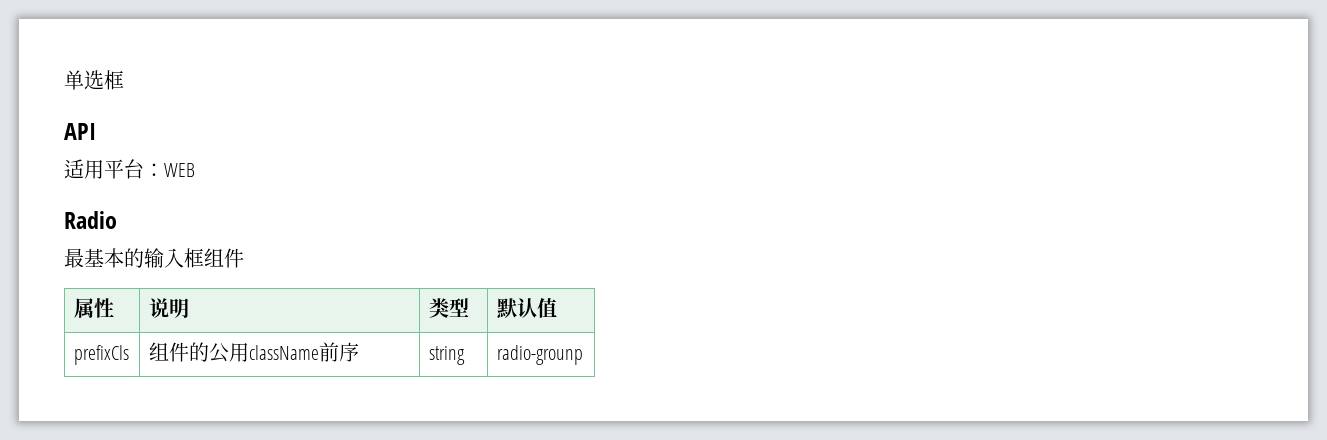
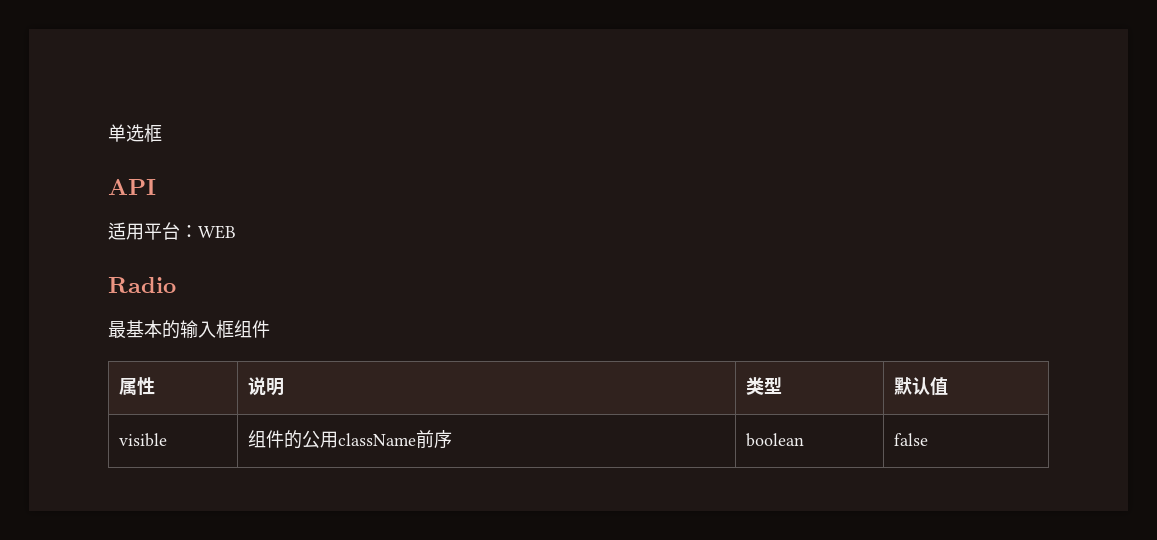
[73,345,129,365] prefixCls -> [118,433,167,447] visible
[428,346,465,365] [496,345,583,365] string | radio-grounp -> [745,433,804,447] [893,433,928,446] boolean | false

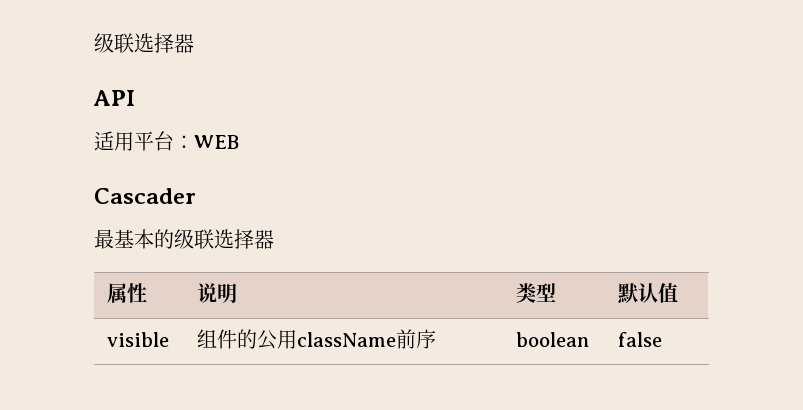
[108,124,162,142] 单选框 -> [94,33,194,53] 级联选择器
[108,277,176,293] Radio -> [94,188,196,204] Cascader
[180,320,270,339] 输入框组件 -> [174,229,274,249] 级联选择器

